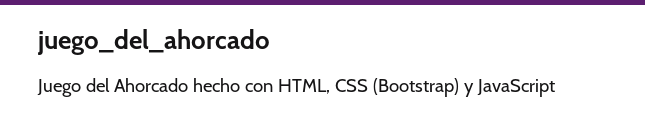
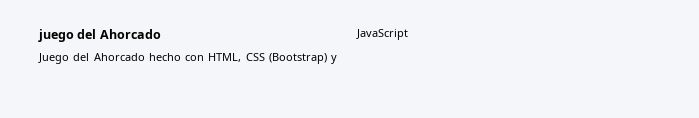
[37,29,270,55] juego_del_ahorcado -> [38,29,161,42] juego del Ahorcado

